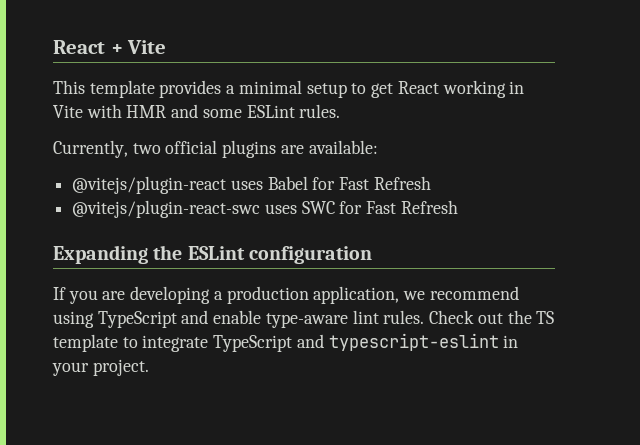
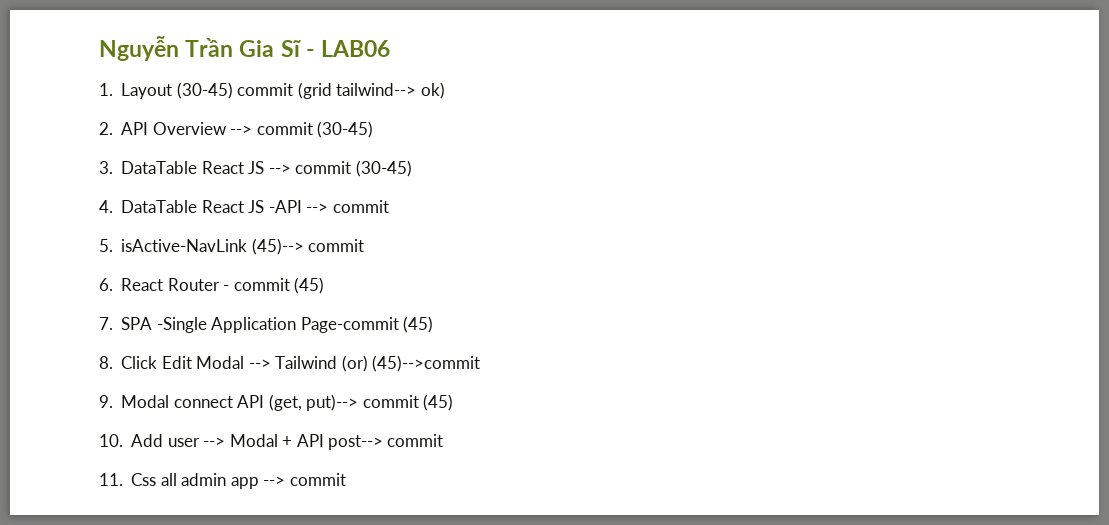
[53,40,167,54] [53,80,525,98] [53,104,341,118] [53,140,378,158] [72,176,431,194] [72,200,458,218] [53,245,372,264] [53,286,519,304] [53,310,555,328] [53,333,519,352] [52,359,149,376] React + Vite // This template provides a minimal setup to get React working in Vite with HMR and some ESLint rules. // Currently, two official plugins are available: // @vitejs/plugin-react uses Babel for Fast Refresh // @vitejs/plugin-react-swc uses SWC for Fast Refresh // Expanding the ESLint configuration // If you are developing a production application, we recommend using TypeScript and enable type-aware lint rules. Check out the TS template to integrate TypeScript and typescript-eslint in your project. -> [99,36,391,61] [99,82,445,99] [99,121,374,138] [99,160,412,177] [99,200,389,213] [99,238,365,255] [99,277,325,294] [99,316,434,333] [99,355,480,372] [99,394,453,411] [99,434,444,450] [99,473,346,489] Nguyễn Trần Gia Sĩ - LAB06 // 1. Layout (30-45) commit (grid tailwind--> ok) // 2. API Overview --> commit (30-45) // 3. DataTable React JS --> commit (30-45) // 4. DataTable React JS -API --> commit // 5. isActive-NavLink (45)--> commit // 6. React Router - commit (45) // 7. SPA -Single Application Page-commit (45) // 8. Click Edit Modal --> Tailwind (or) (45)-->commit // 9. Modal connect API (get, put)--> commit (45) // 10. Add user --> Modal + API post--> commit // 11. Css all admin app --> commit

